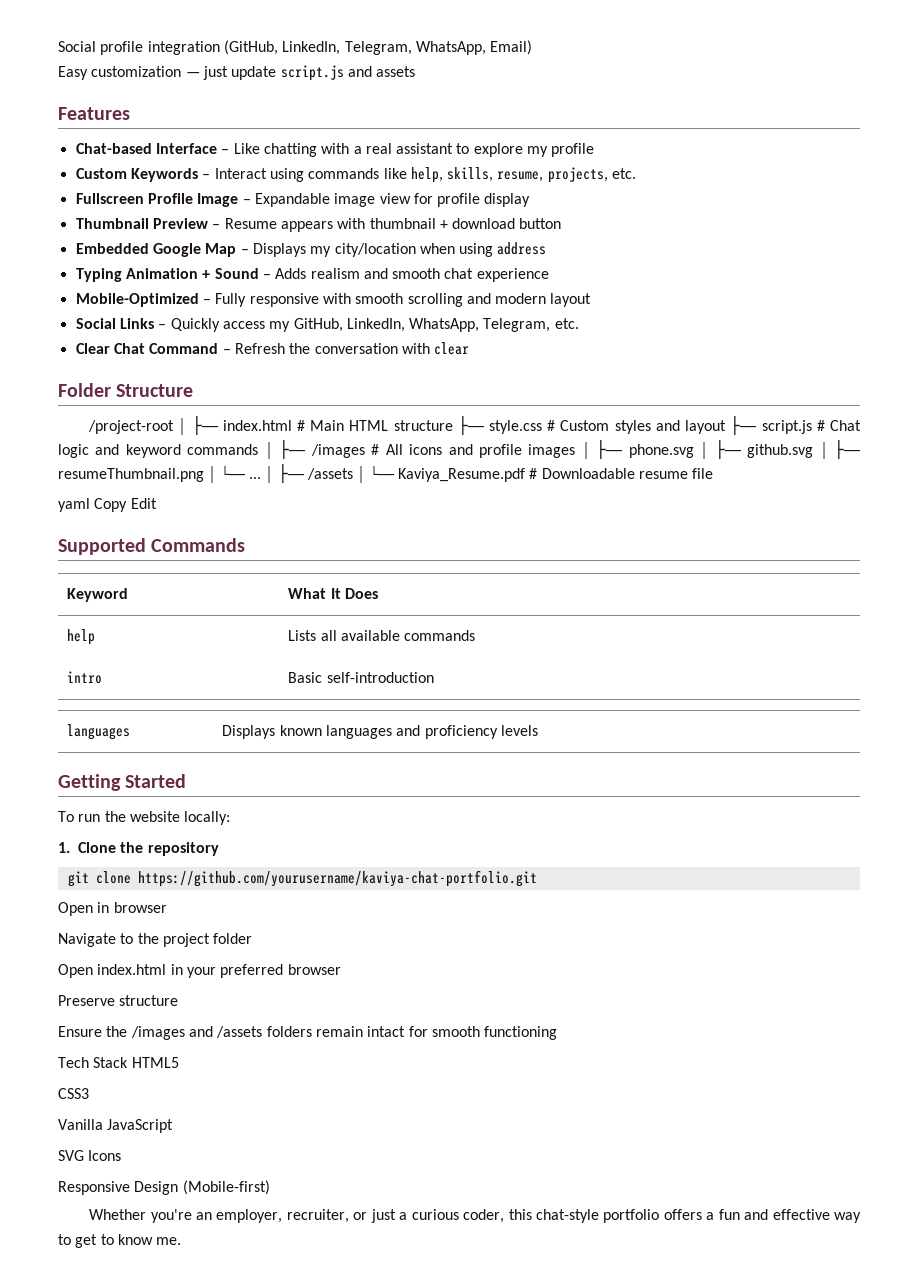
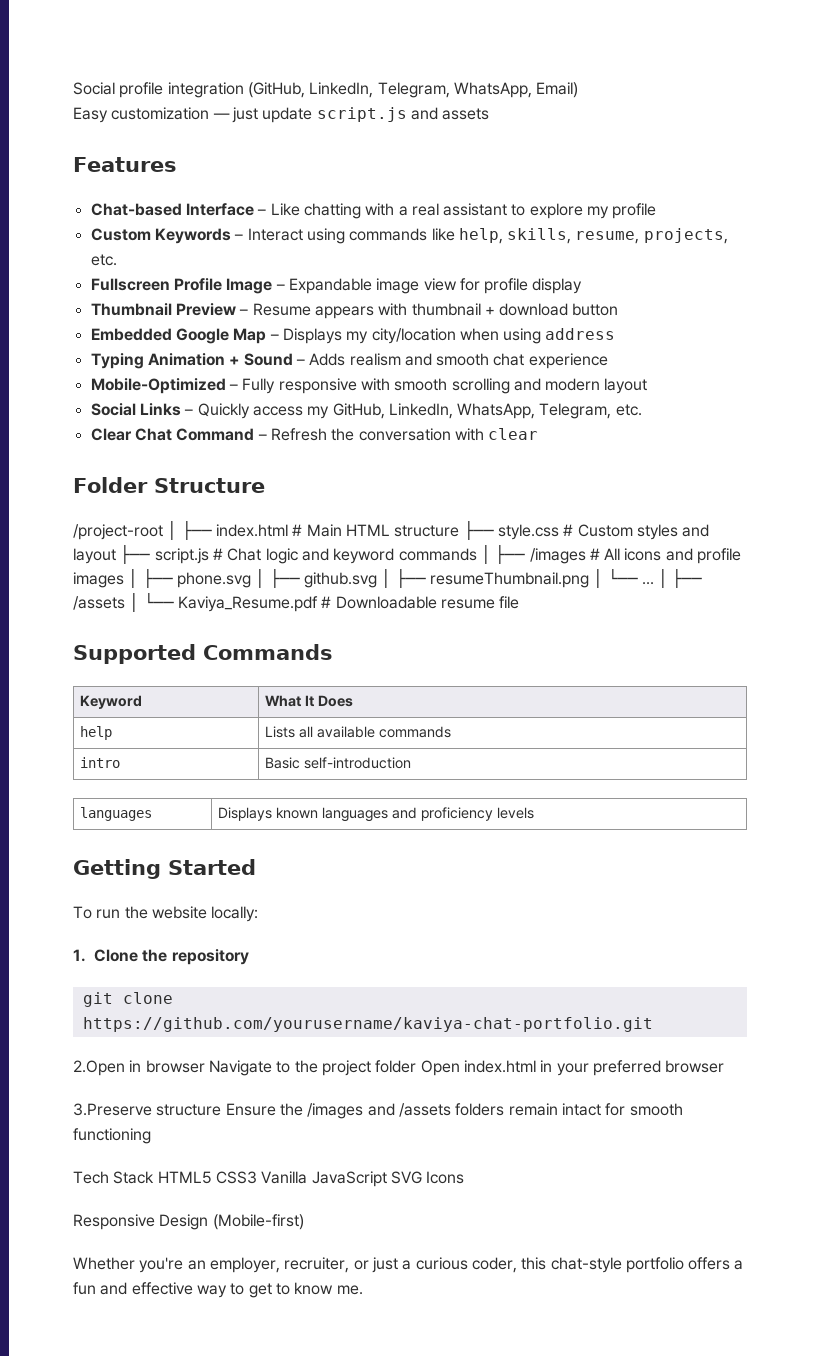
[58,498,157,512] // yaml Copy Edit -> (520, 602) none
[58,902,93,916] Open -> [73,1060,125,1076] 2.Open
(167, 907) // -> (205, 1066) none
(253, 938) // -> (417, 1066) none
[58,995,179,1006] Preserve structure // -> [73,1103,222,1116] 3.Preserve structure
(179, 1062) // -> (212, 1177) none
(89, 1093) // -> (257, 1177) none
(174, 1126) // -> (387, 1179) none

